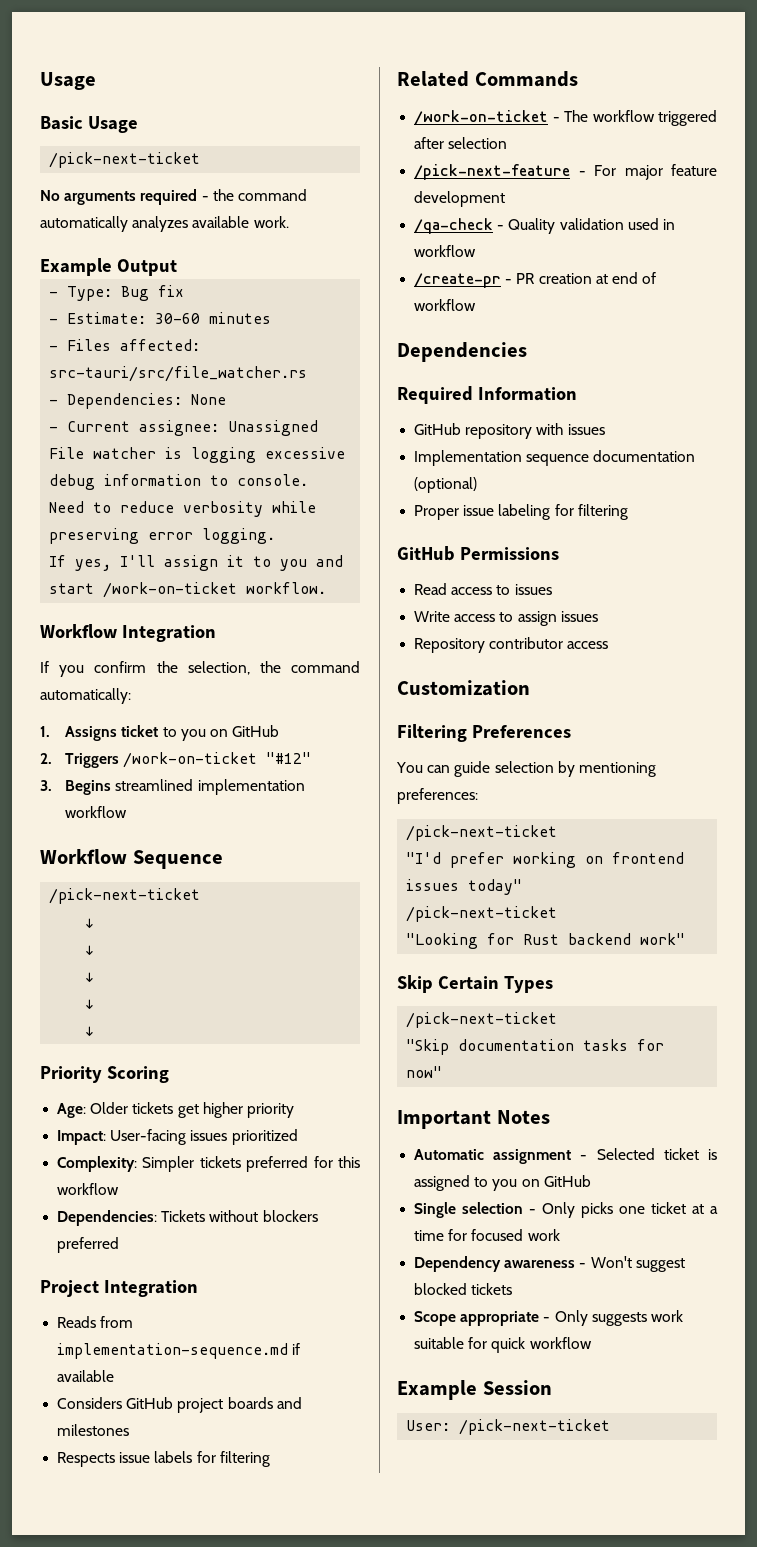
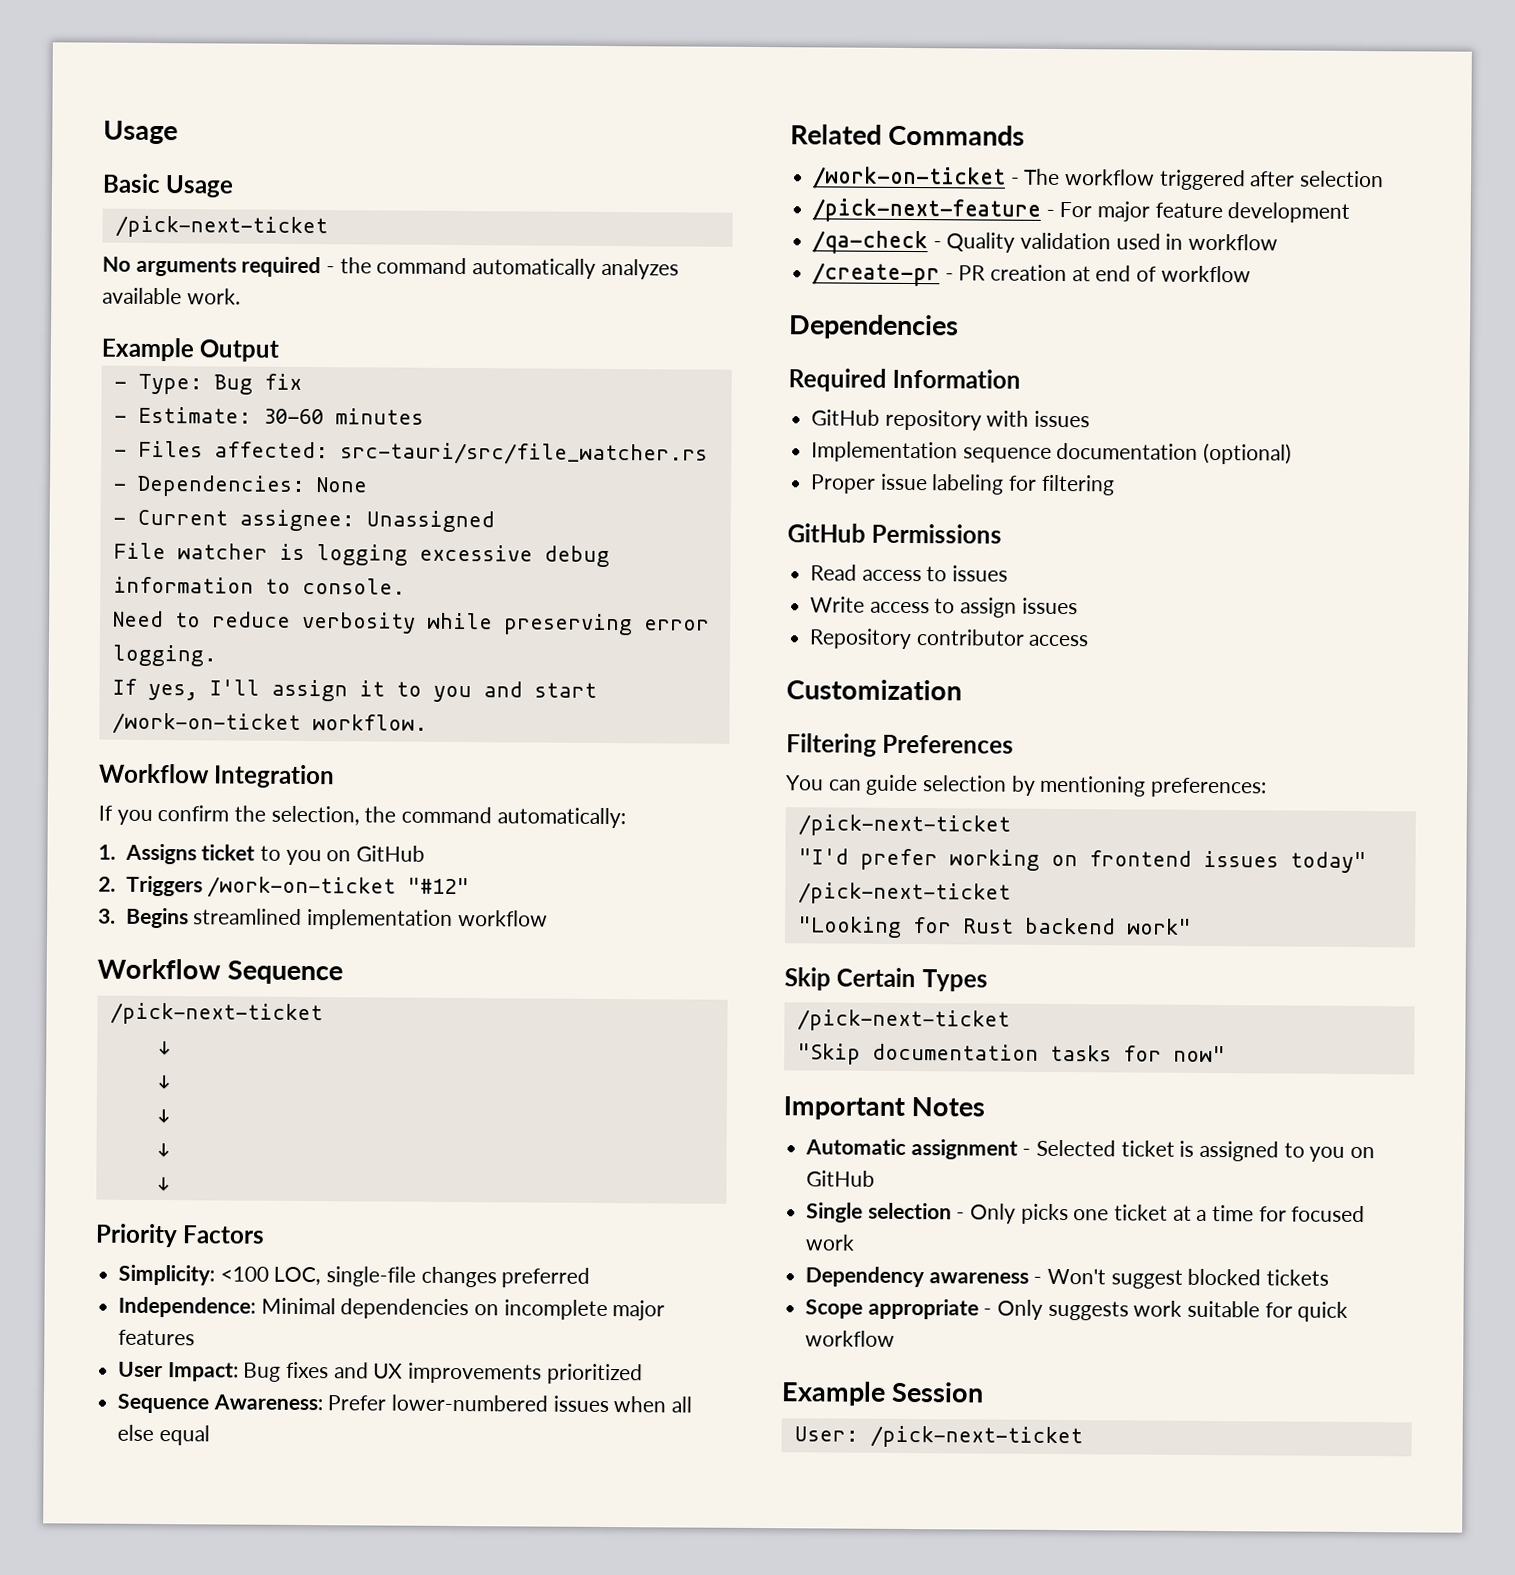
[106,1066,169,1083] [57,1102,294,1118] [57,1129,298,1145] [57,1156,360,1172] [57,1183,120,1195] [57,1210,318,1226] [57,1237,120,1253] [40,1280,198,1297] [57,1316,134,1328] [57,1343,301,1359] [57,1370,115,1382] [57,1397,302,1413] [57,1424,130,1436] [57,1451,270,1467] Scoring // Age: Older tickets get higher priority // Impact: User-facing issues prioritized // Complexity: Simpler tickets preferred for this workflow // Dependencies: Tickets without blockers preferred // Project Integration // Reads from implementation-sequence.md if available // Considers GitHub project boards and milestones // Respects issue labels for filtering -> [182,1225,266,1244] [118,1264,591,1288] [118,1296,666,1321] [118,1329,196,1346] [118,1361,643,1385] [117,1393,693,1414] [117,1424,210,1446] Factors // Simplicity: <100 LOC, single-file changes preferred // Independence: Minimal dependencies on incomplete major features // User Impact: Bug fixes and UX improvements prioritized // Sequence Awareness: Prefer lower-numbered issues when all else equal

